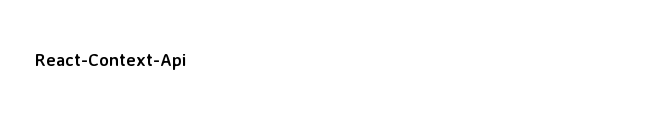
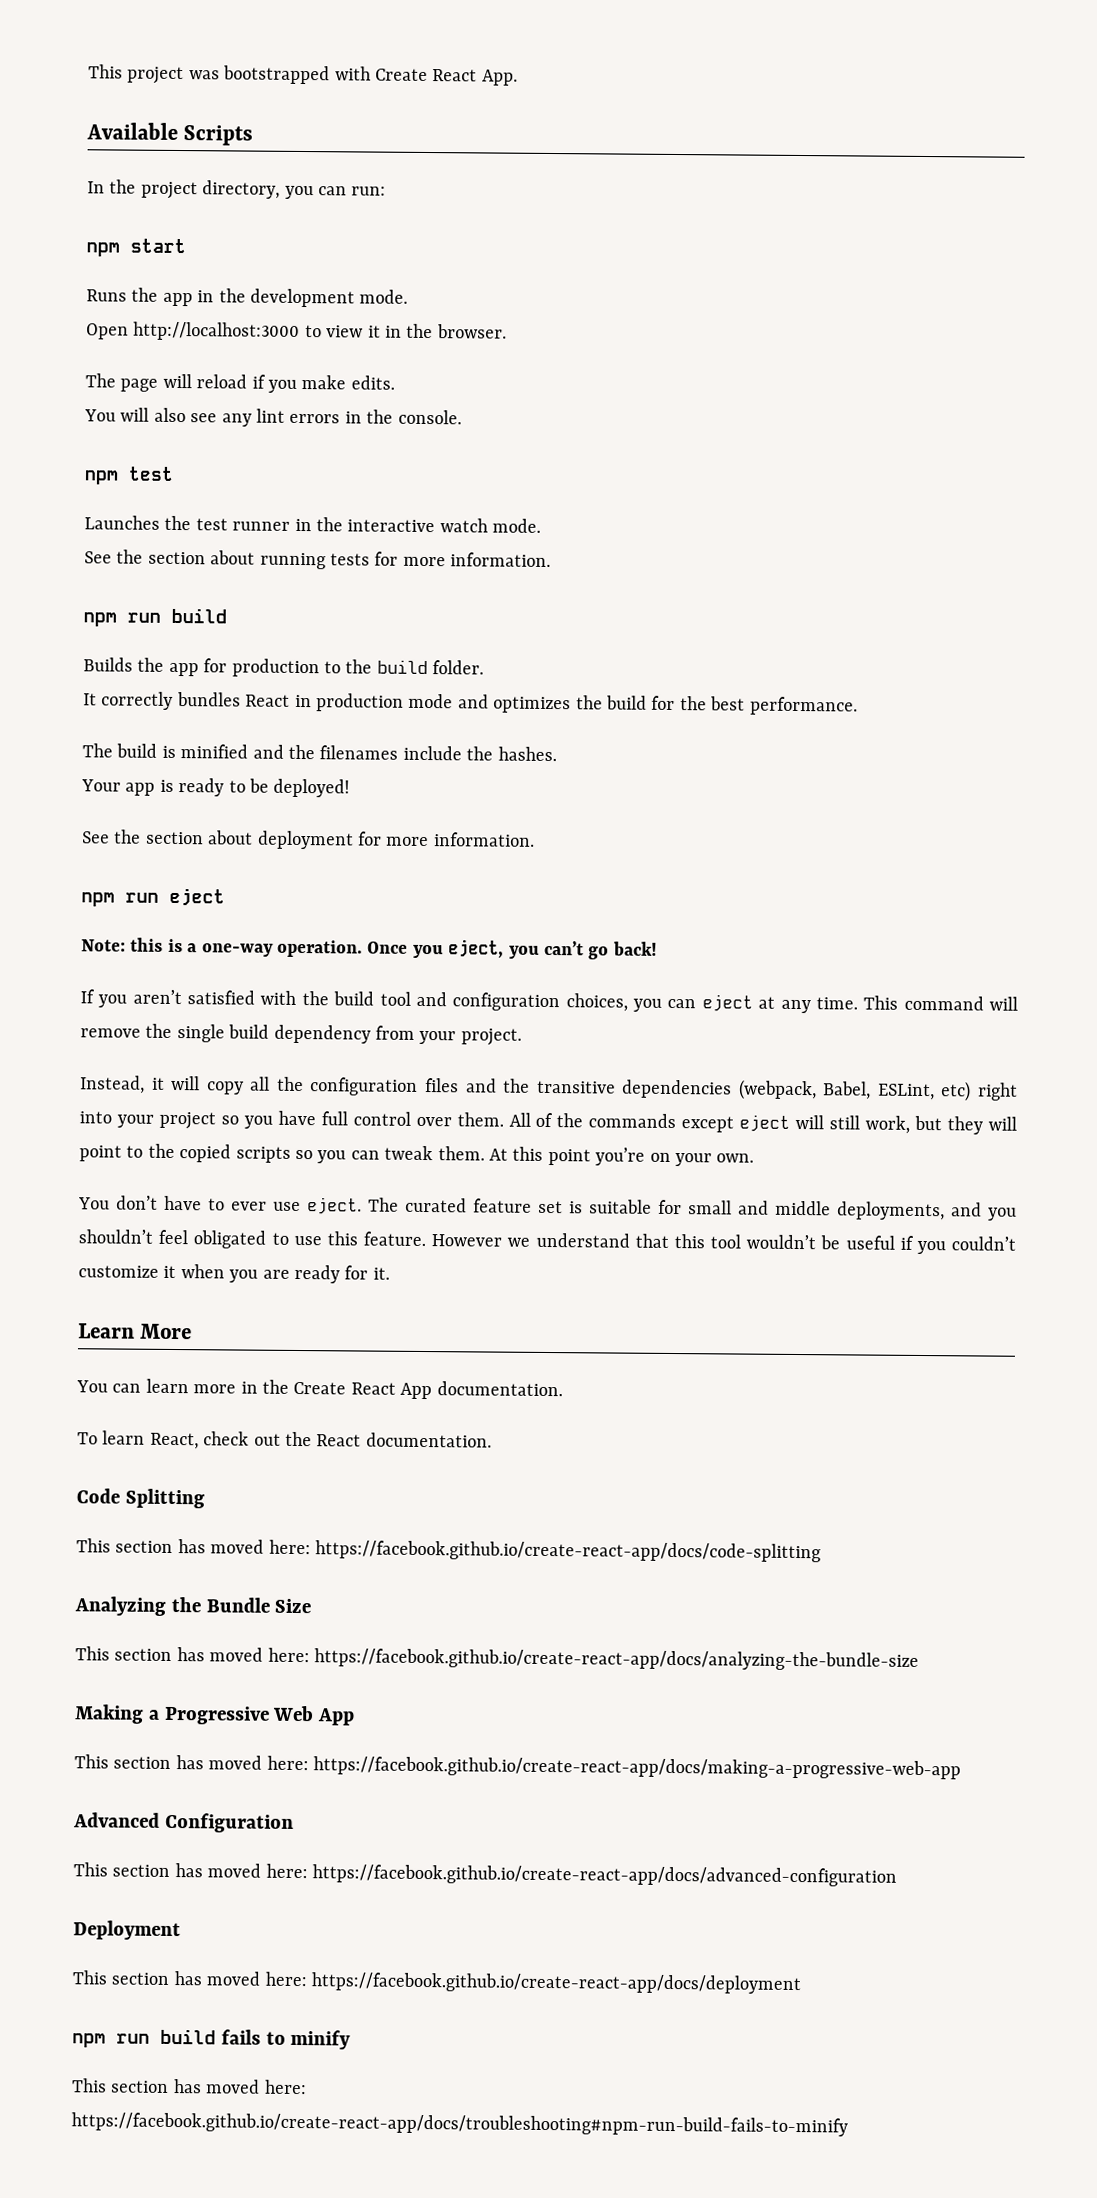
[35,54,186,70] React-Context-Api -> [88,64,518,86] [86,122,254,146] [87,179,387,200] [86,238,186,257] [86,287,409,308] [86,321,507,341] [85,373,395,393] [84,407,462,427] [84,466,174,485] [84,515,542,533] [84,549,552,570] [83,607,227,627] [83,657,485,678] [83,691,858,716] [82,743,557,762] [81,778,351,798] [82,829,535,850] [81,887,225,907] [81,937,657,960] [80,989,1018,1014] [80,1023,522,1046] [80,1075,1018,1102] [79,1110,1018,1135] [79,1143,755,1167] [78,1195,1017,1221] [78,1229,1016,1255] [78,1264,390,1284] [78,1323,193,1340] [76,1378,563,1400] [77,1430,492,1450] [76,1488,205,1509] [76,1538,821,1563] [74,1596,312,1616] [75,1646,919,1671] [74,1704,356,1726] [74,1754,961,1780] [73,1812,294,1833] [73,1862,897,1887] [73,1920,181,1941] [72,1970,801,1995] [72,2028,352,2050] [72,2078,307,2095] [71,2112,848,2137] This project was bootstrapped with Create React App. // Available Scripts // In the project directory, you can run: // npm start // Runs the app in the development mode. // Open http://localhost:3000 to view it in the browser. // The page will reload if you make edits. // You will also see any lint errors in the console. // npm test // Launches the test runner in the interactive watch mode. // See the section about running tests for more information. // npm run build // Builds the app for production to the build folder. // It correctly bundles React in production mode and optimizes the build for the best performance. // The build is minified and the filenames include the hashes. // Your app is ready to be deployed! // See the section about deployment for more information. // npm run eject // Note: this is a one-way operation. Once you eject, you can’t go back! // If you aren’t satisfied with the build tool and configuration choices, you can eject at any time. This command will remove the single build dependency from your project. // Instead, it will copy all the configuration files and the transitive dependencies (webpack, Babel, ESLint, etc) right into your project so you have full control over them. All of the commands except eject will still work, but they will point to the copied scripts so you can tweak them. At this point you’re on your own. // You don’t have to ever use eject. The curated feature set is suitable for small and middle deployments, and you shouldn’t feel obligated to use this feature. However we understand that this tool wouldn’t be useful if you couldn’t customize it when you are ready for it. // Learn More // You can learn more in the Create React App documentation. // To learn React, check out the React documentation. // Code Splitting // This section has moved here: https://facebook.github.io/create-react-app/docs/code-splitting // Analyzing the Bundle Size // This section has moved here: https://facebook.github.io/create-react-app/docs/analyzing-the-bundle-size // Making a Progressive Web App // This section has moved here: https://facebook.github.io/create-react-app/docs/making-a-progressive-web-app // Advanced Configuration // This section has moved here: https://facebook.github.io/create-react-app/docs/advanced-configuration // Deployment // This section has moved here: https://facebook.github.io/create-react-app/docs/deployment // npm run build fails to minify // This section has moved here: https://facebook.github.io/create-react-app/docs/troubleshooting#npm-run-build-fails-to-minify

